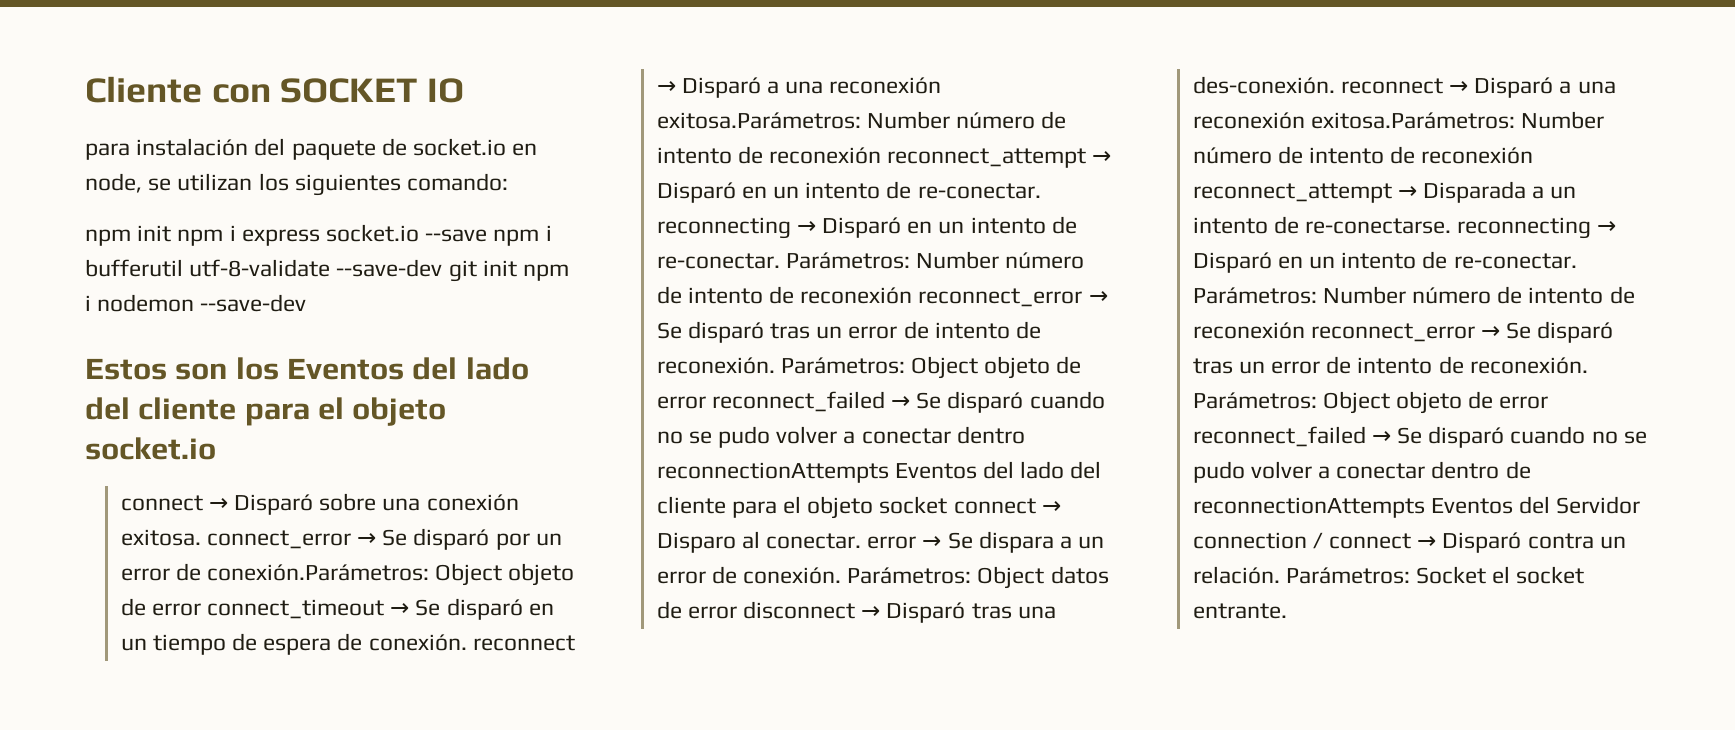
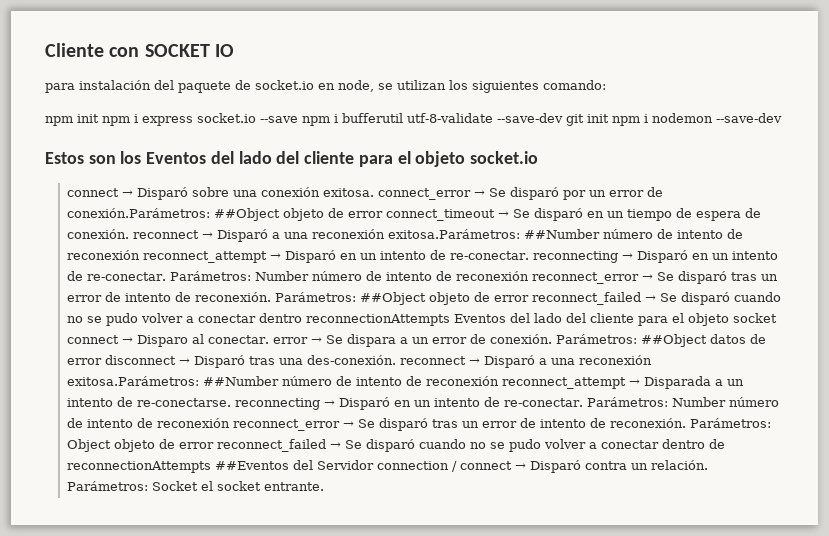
[435,563,503,586] Object -> [213,208,280,221] ##Object
[866,111,950,129] Number -> [523,229,600,239] ##Number
[911,356,979,379] Object -> [359,292,426,305] ##Object
[977,566,1045,589] Object -> [640,334,707,347] ##Object
[1521,111,1605,129] Number -> [202,376,279,386] ##Number
[1430,498,1513,514] Eventos -> [214,461,289,470] ##Eventos

